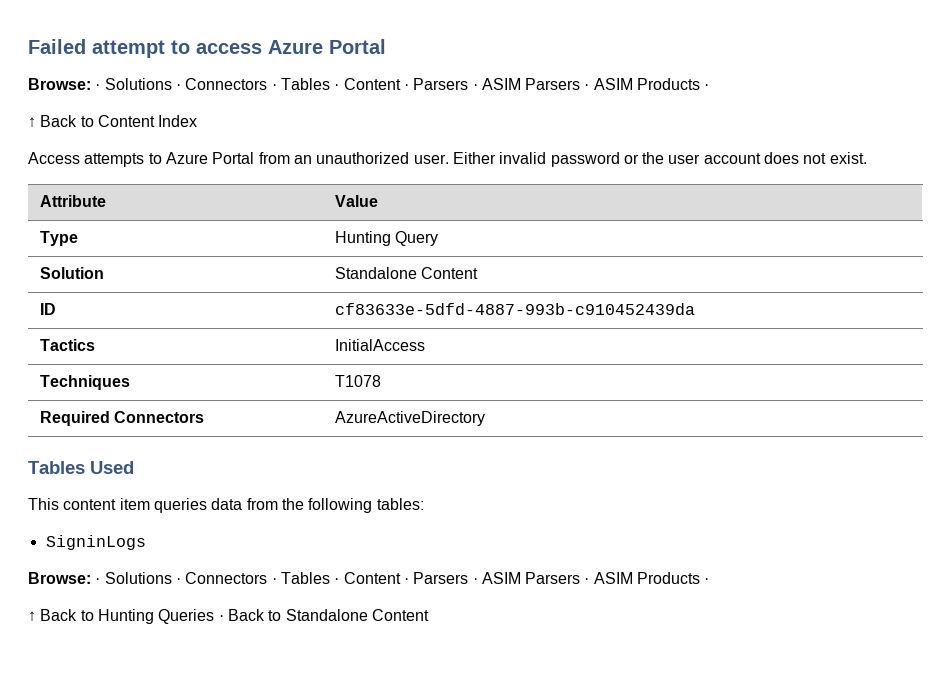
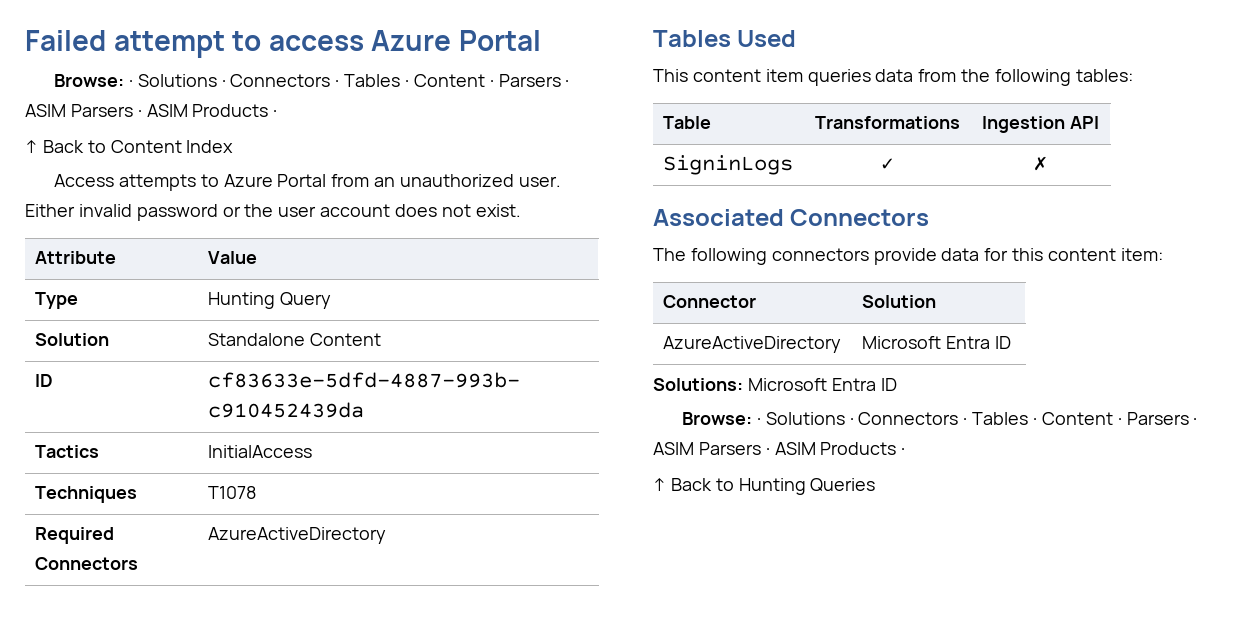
[45,535,146,550] // SigninLogs -> [663,116,712,129] [815,116,960,129] [982,116,1099,133] [663,155,794,175] [880,158,895,170] [1033,156,1048,171] [653,209,930,226] [653,248,1163,265] [663,295,757,308] [862,295,937,308] [663,336,842,353] [862,336,1011,349] [653,378,897,391] // Table | Transformations | Ingestion API // SigninLogs | ✓ | ✗ // Associated Connectors // The following connectors provide data for this content item: // Connector | Solution // AzureActiveDirectory | Microsoft Entra ID // Solutions: Microsoft Entra ID
[218,609,429,621] · Back to Standalone Content -> (876, 485) none

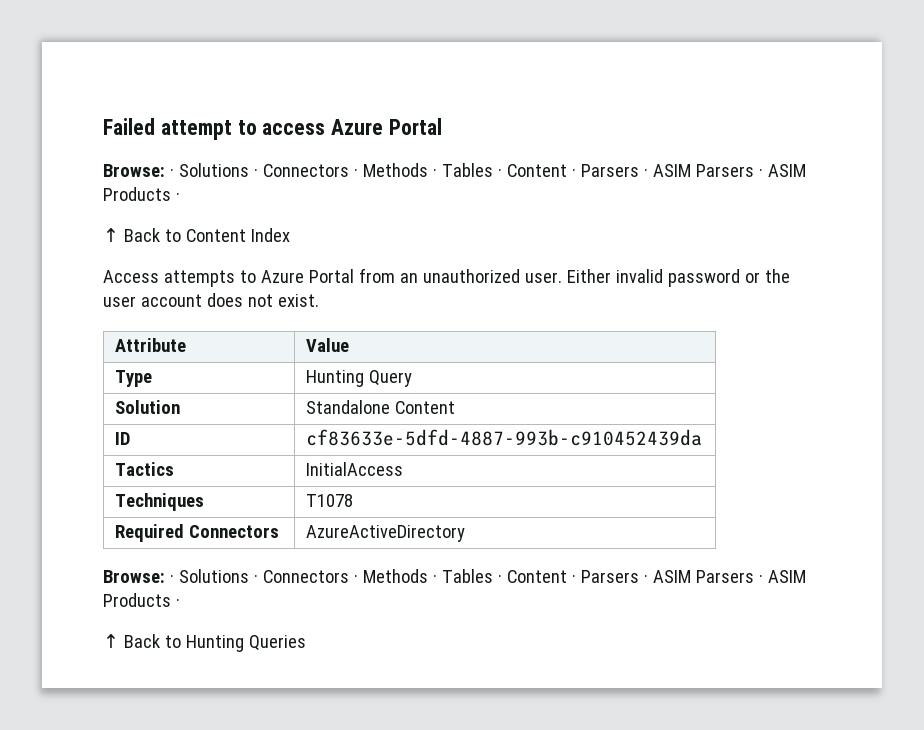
(340, 83) none -> [362,163,437,177] Methods ·
[653,30,797,47] [653,69,1133,86] [663,116,712,129] [815,116,960,129] [982,116,1099,133] [663,155,794,175] [880,158,895,170] [1033,156,1048,171] [653,209,930,226] [653,248,1163,265] [663,295,757,308] [862,295,937,308] [663,336,842,353] [862,336,1011,349] [653,378,897,391] [682,412,968,425] // Tables Used // This content item queries data from the following tables: // Table | Transformations | Ingestion API // SigninLogs | ✓ | ✗ // Associated Connectors // The following connectors provide data for this content item: // Connector | Solution // AzureActiveDirectory | Microsoft Entra ID // Solutions: Microsoft Entra ID // Browse: · Solutions · Connectors · -> [103,569,437,583] // Browse: · Solutions · Connectors · Methods ·

